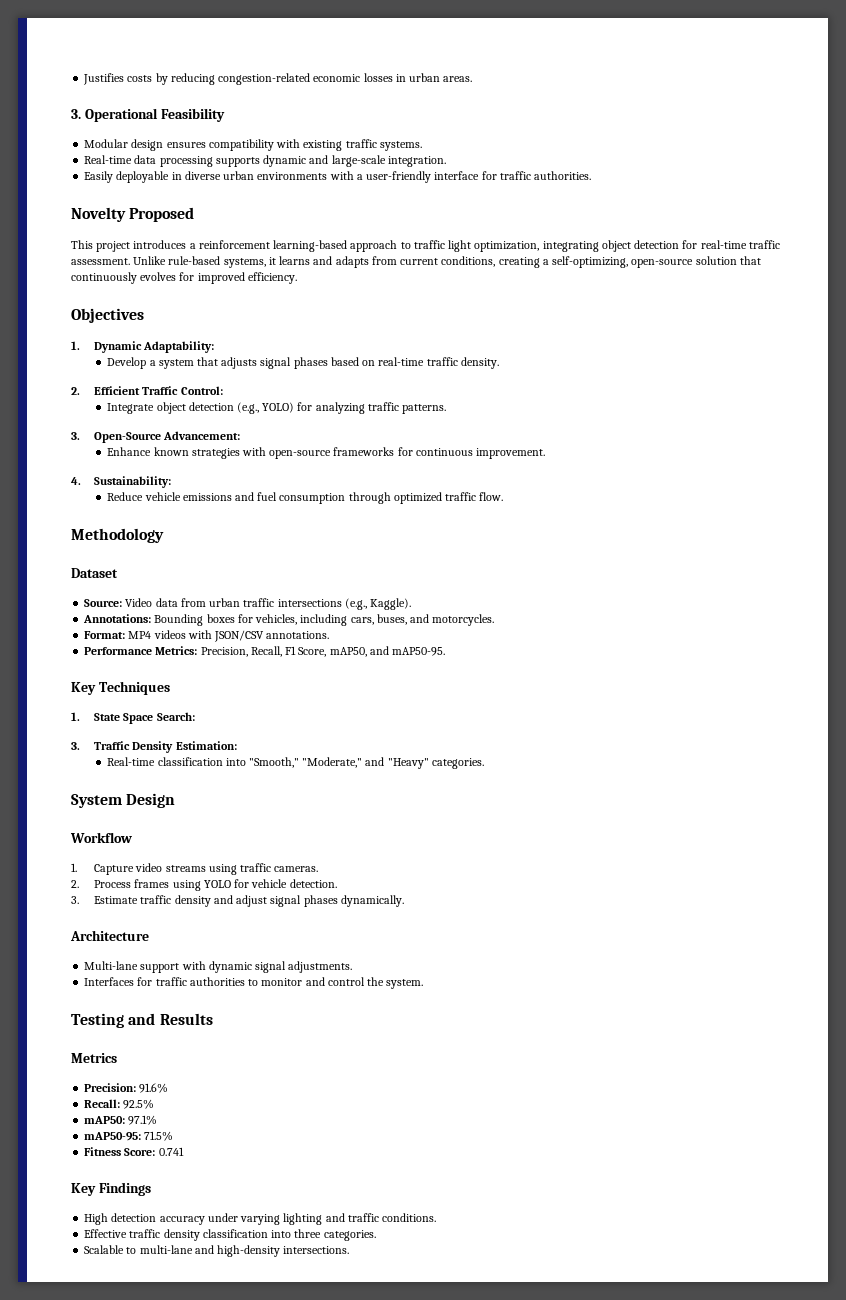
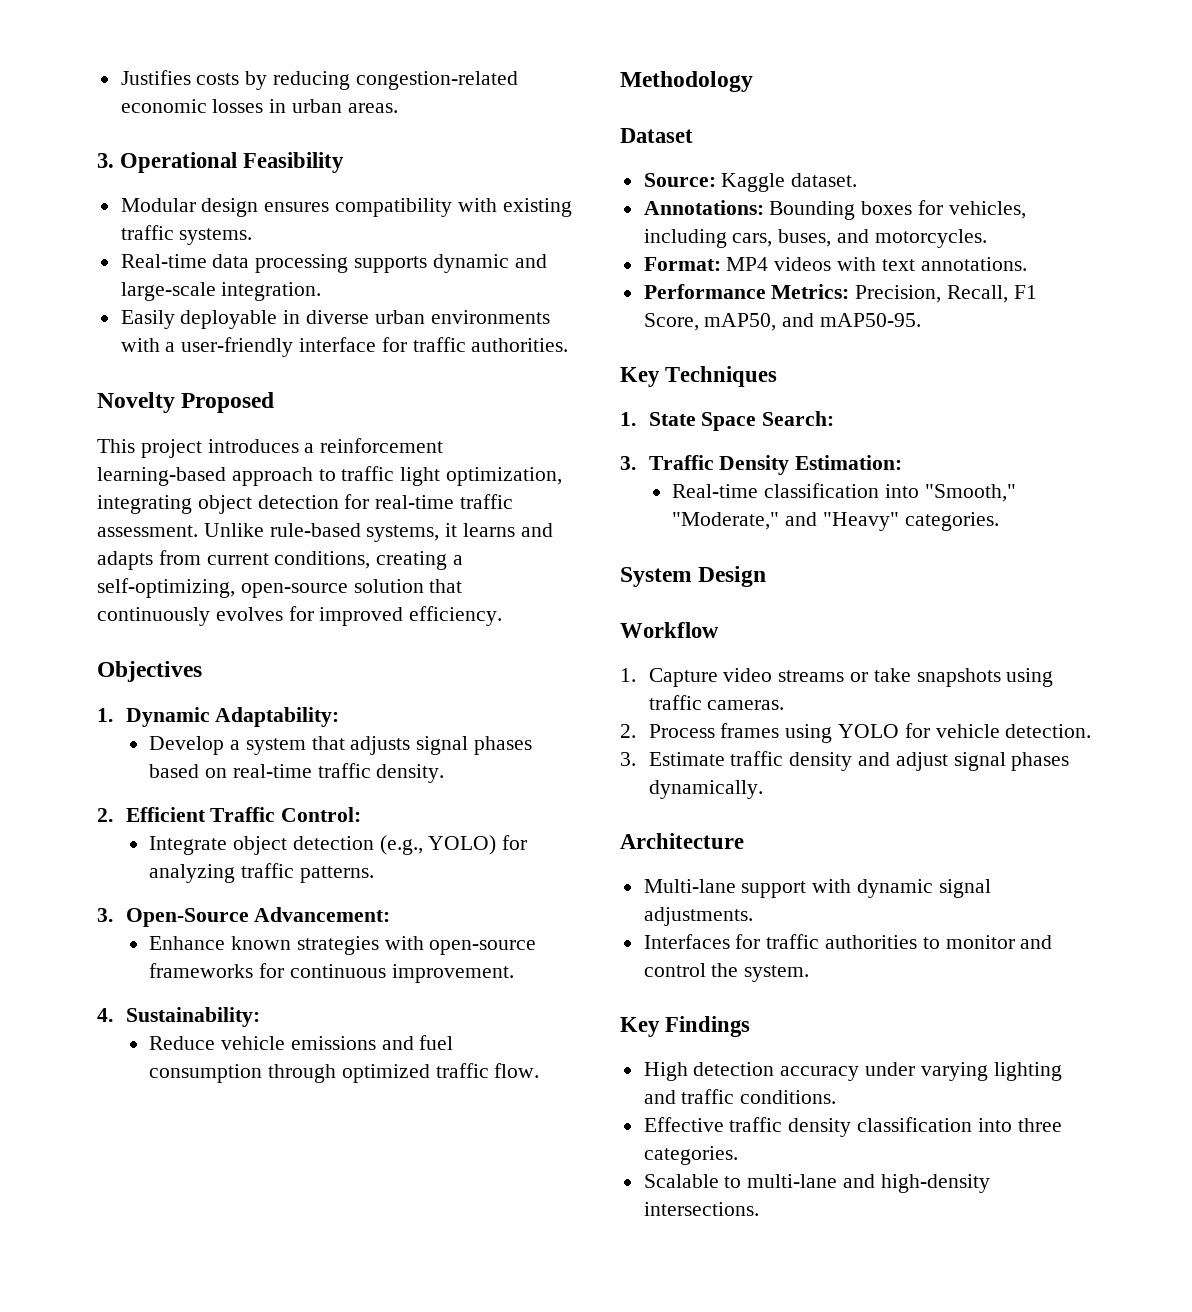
[125,598,412,610] Video data from urban traffic intersections (e.g., Kaggle). -> [721,173,858,192] Kaggle dataset.
[214,630,265,642] JSON/CSV -> [881,259,915,271] text
(206, 868) none -> [849,668,1001,687] or take snapshots
[71,1013,213,1028] [71,1053,117,1063] [84,1083,169,1093] [84,1099,155,1109] [84,1115,158,1125] [84,1131,174,1141] [84,1147,184,1156] // Testing and Results // Metrics // Precision: 91.6% // Recall: 92.5% // mAP50: 97.1% // mAP50-95: 71.5% // Fitness Score: 0.741 -> (810, 973) none

